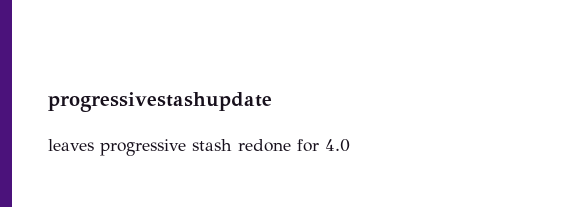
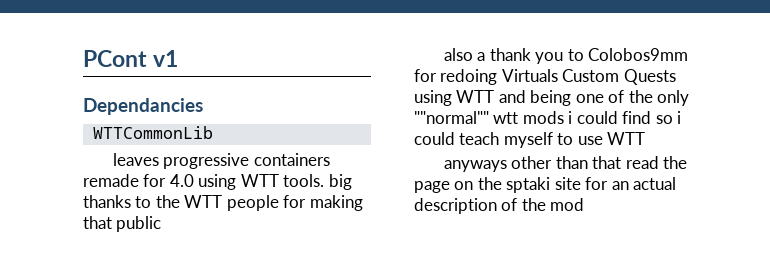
[48,92,272,112] [48,139,350,156] progressivestashupdate // leaves progressive stash redone for 4.0 -> [83,50,179,67] [83,98,203,115] [92,126,213,139] [112,153,330,169] [83,174,352,190] [83,195,363,211] [83,216,162,232] [443,48,689,64] [414,69,676,85] [414,90,690,106] [414,111,682,124] [414,132,646,148] [443,156,688,172] [414,177,677,193] [414,198,585,214] PCont v1 // Dependancies // WTTCommonLib // leaves progressive containers remade for 4.0 using WTT tools. big thanks to the WTT people for making that public // also a thank you to Colobos9mm for redoing Virtuals Custom Quests using WTT and being one of the only ""normal"" wtt mods i could find so i could teach myself to use WTT // anyways other than that read the page on the sptaki site for an actual description of the mod

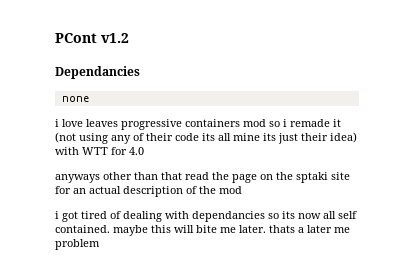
[153,50,179,67] v1 -> [101,33,129,43] v1.2
[92,126,213,139] [112,153,330,169] [83,174,352,190] [83,195,363,211] [83,216,162,232] [443,48,689,64] [414,69,676,85] [414,90,690,106] [414,111,682,124] [414,132,646,148] WTTCommonLib // leaves progressive containers remade for 4.0 using WTT tools. big thanks to the WTT people for making that public // also a thank you to Colobos9mm for redoing Virtuals Custom Quests using WTT and being one of the only ""normal"" wtt mods i could find so i could teach myself to use WTT -> [61,96,89,102] [55,119,341,130] [55,132,357,144] [55,147,144,155] none // i love leaves progressive containers mod so i remade it (not using any of their code its all mine its just their idea) with WTT for 4.0
(585, 204) none -> [55,211,357,222] [55,225,350,236] [55,239,100,250] // i got tired of dealing with dependancies so its now all self contained. maybe this will bite me later. thats a later me problem

